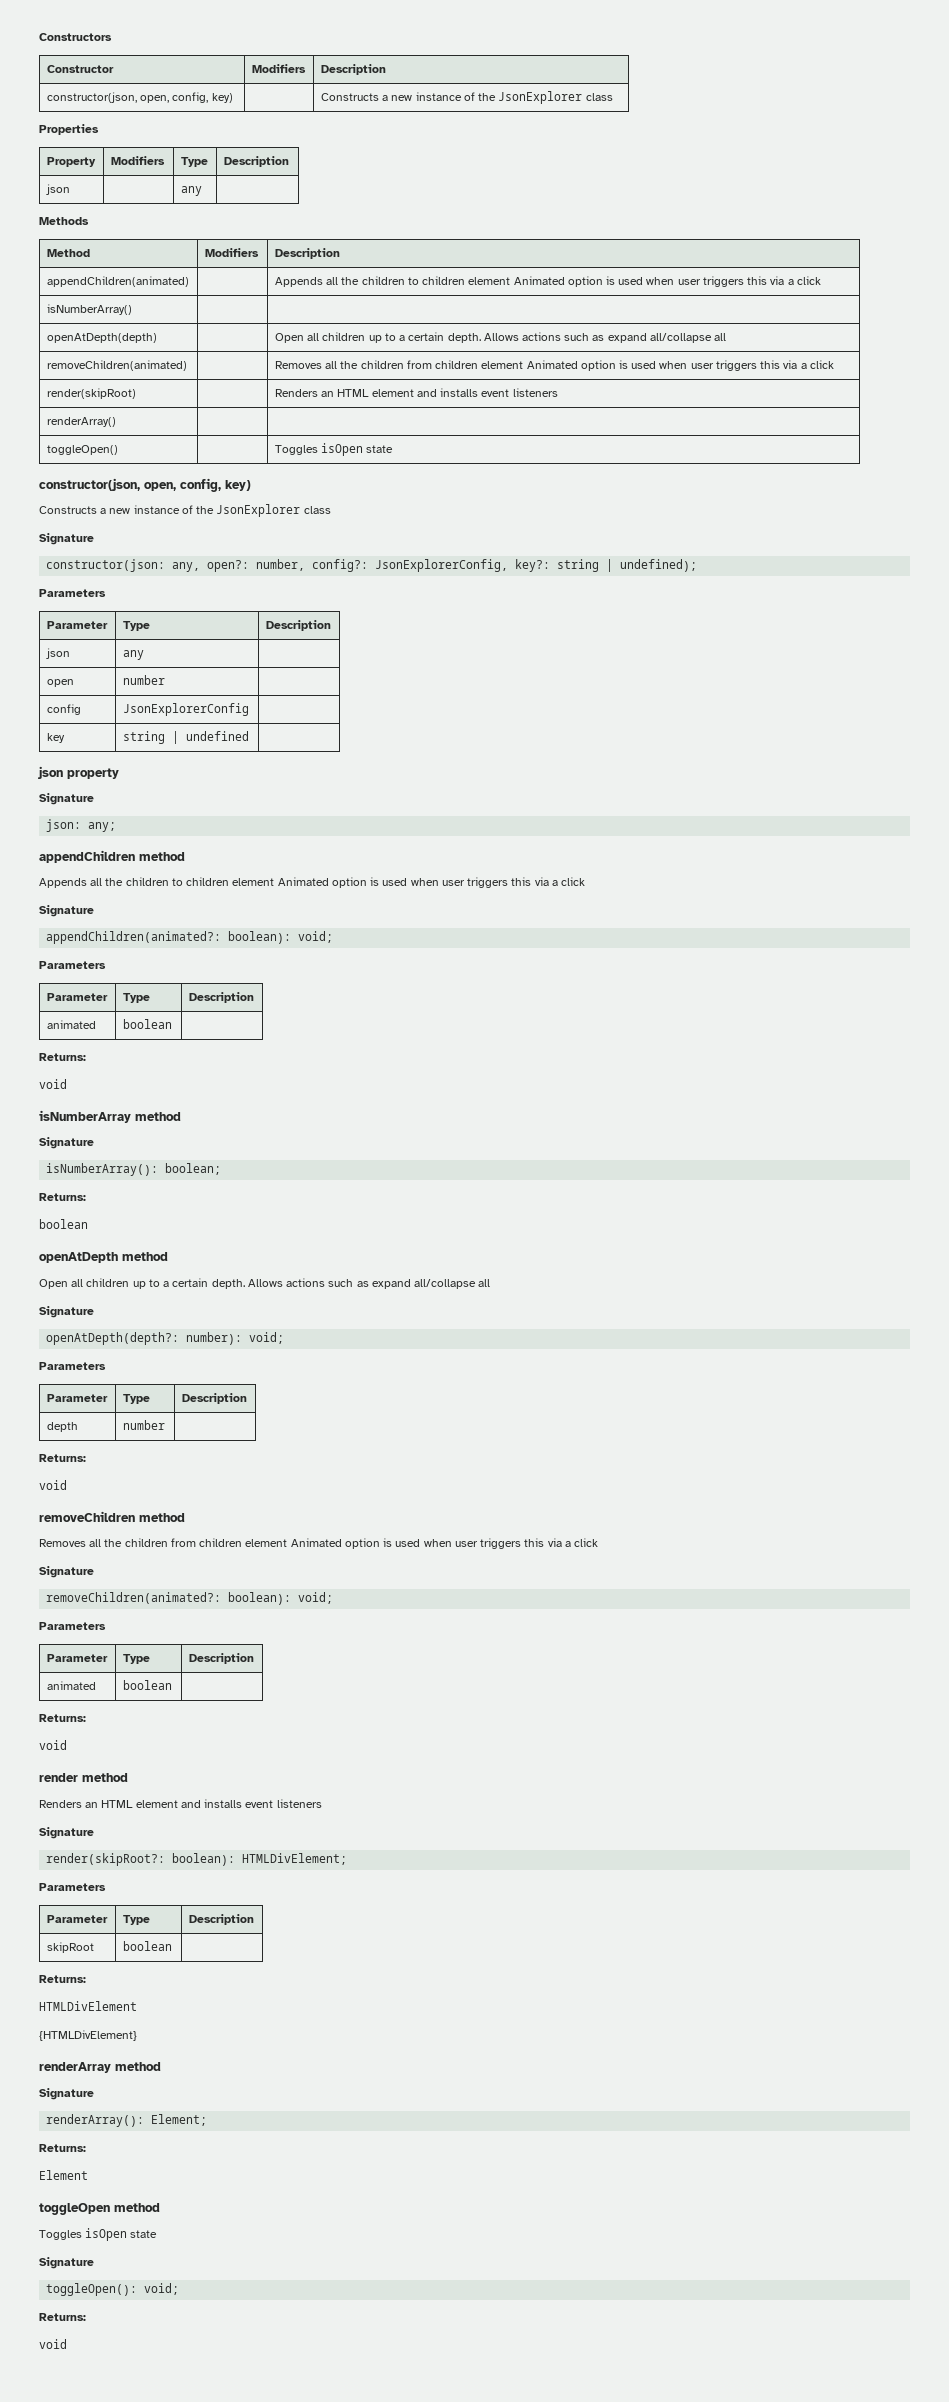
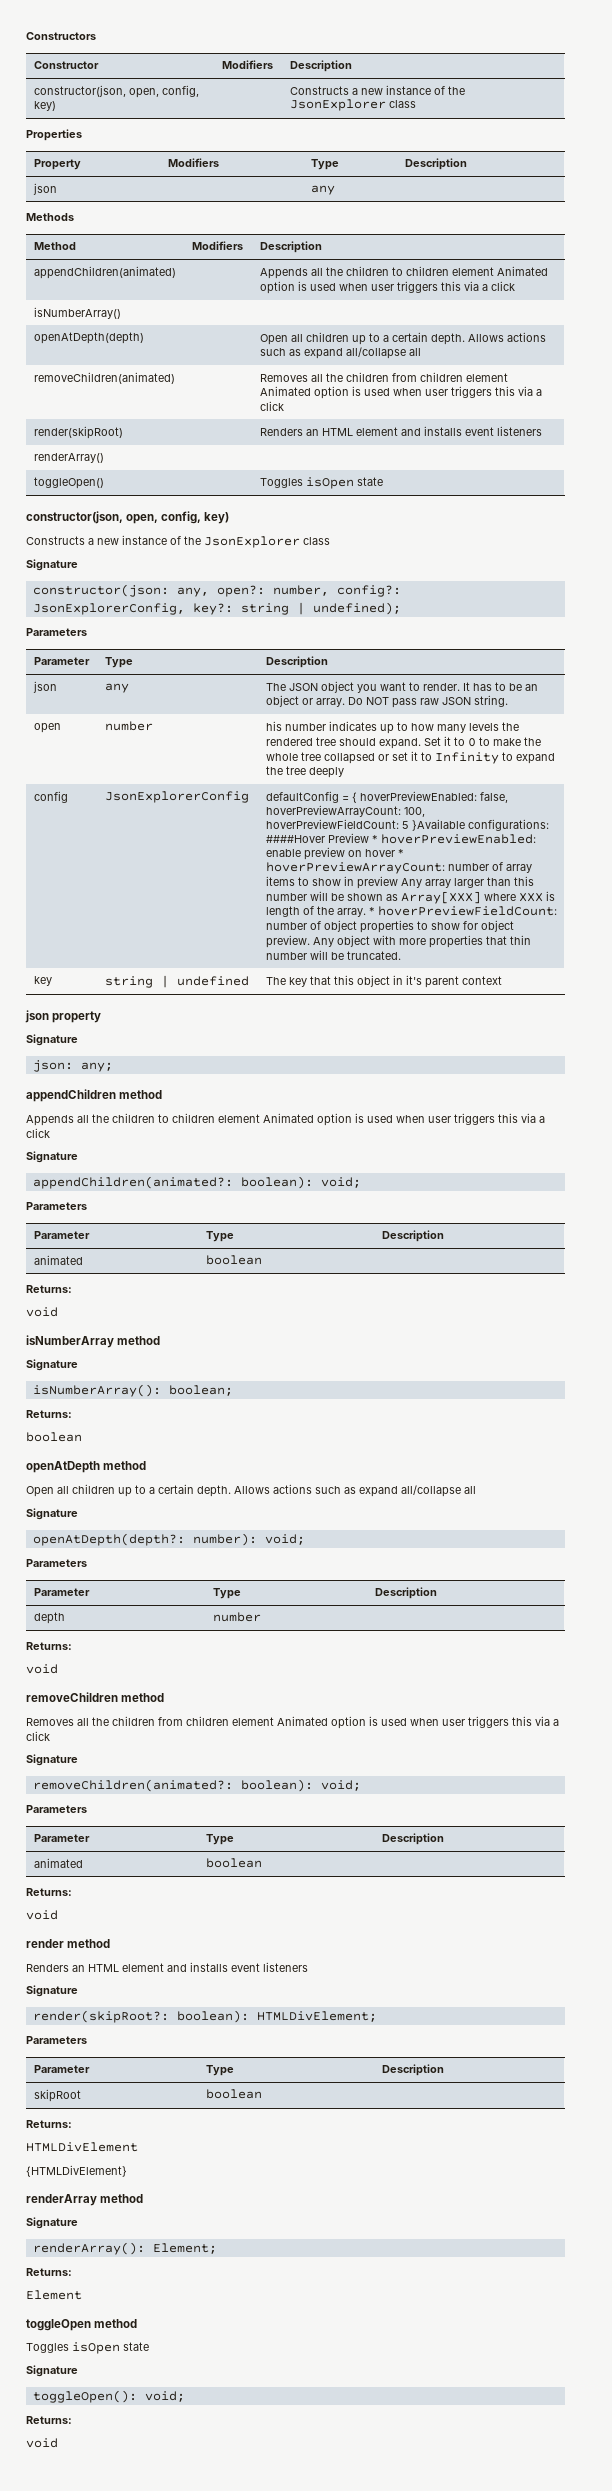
[46,679,74,687] [122,675,165,685] [46,704,81,715] [122,703,249,716] [46,733,65,743] [122,731,249,744] // open | number | // config | JsonExplorerConfig | // key | string | undefined | -> [265,681,538,693] [265,695,508,708] [33,723,61,733] [104,721,153,731] [265,721,519,734] [265,736,541,749] [265,751,555,764] [265,766,344,778] [33,791,68,803] [104,791,249,803] [265,791,508,803] [265,805,425,817] [265,819,549,831] [265,833,536,844] [265,847,404,860] [265,862,532,874] [265,876,534,889] [265,891,555,904] [265,906,557,917] [265,920,514,933] [265,935,531,948] [265,950,401,960] [33,976,52,986] [104,975,249,988] [265,975,502,988] The JSON object you want to render. It has to be an object or array. Do NOT pass raw JSON string. // open | number | his number indicates up to how many levels the rendered tree should expand. Set it to 0 to make the whole tree collapsed or set it to Infinity to expand the tree deeply // config | JsonExplorerConfig | defaultConfig = { hoverPreviewEnabled: false, hoverPreviewArrayCount: 100, hoverPreviewFieldCount: 5 }Available configurations: ####Hover Preview * hoverPreviewEnabled: enable preview on hover * hoverPreviewArrayCount: number of array items to show in preview Any array larger than this number will be shown as Array[XXX] where XXX is length of the array. * hoverPreviewFieldCount: number of object properties to show for object preview. Any object with more properties that thin number will be truncated. // key | string | undefined | The key that this object in it's parent context

